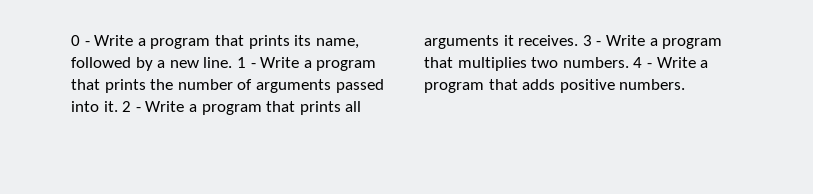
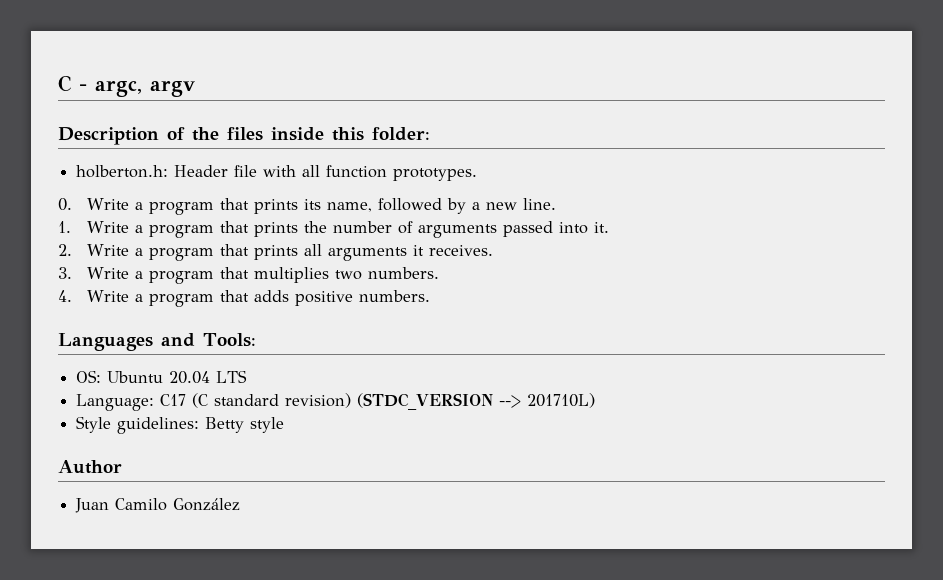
[71,35,90,46] 0 - -> [58,75,195,97] [58,127,430,145] [76,165,478,181] [58,198,72,211] C - argc, argv // Description of the files inside this folder: // holberton.h: Header file with all function prototypes. // 0.
[236,57,256,68] 1 - -> [58,221,71,233] // 1.
[122,101,141,112] 2 - -> [58,244,72,256] // 2.
[582,35,602,46] 3 - -> [58,267,72,279] // 3.
[633,57,652,68] 4 - -> [58,290,72,302] // 4.
(686, 84) none -> [58,333,256,351] [76,370,248,384] [76,393,596,411] [76,416,285,434] [58,460,122,474] [75,498,241,513] // Languages and Tools: // OS: Ubuntu 20.04 LTS // Language: C17 (C standard revision) (STDC_VERSION --> 201710L) // Style guidelines: Betty style // Author // Juan Camilo González

